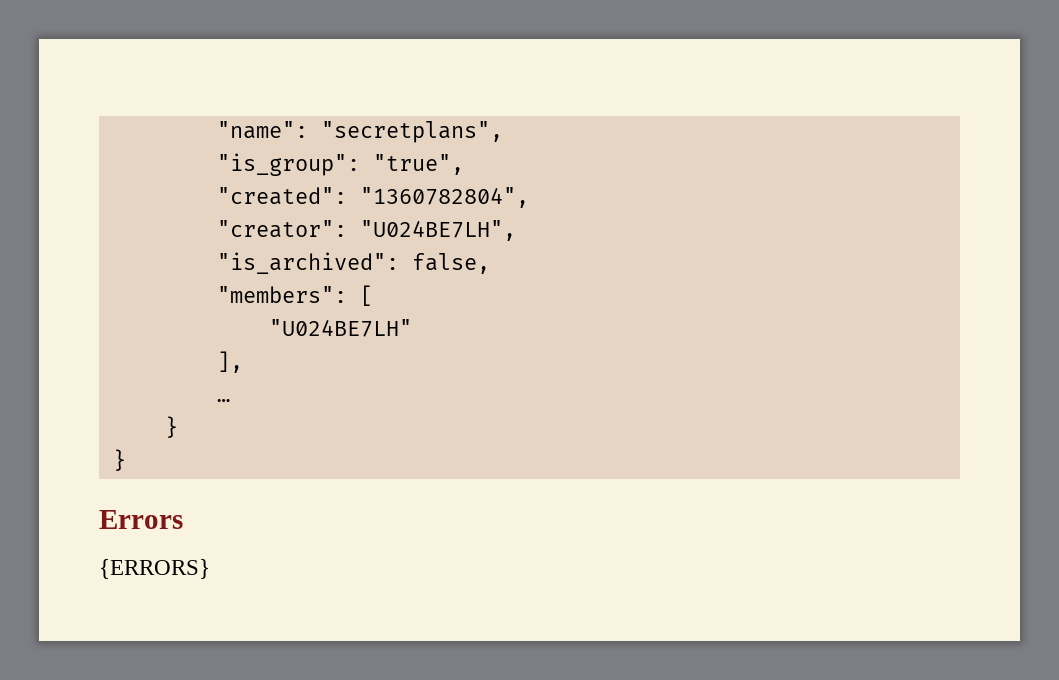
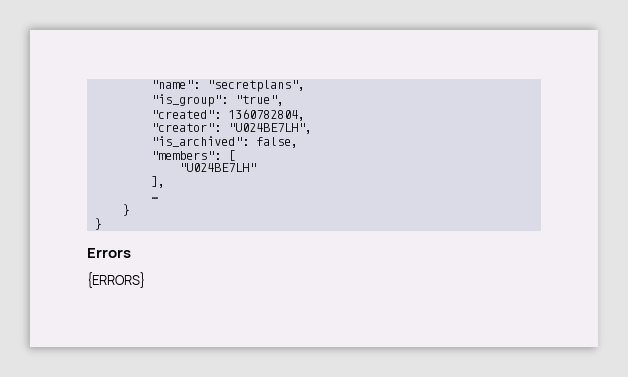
[359,187,529,208] "1360782804", -> [227,109,305,121] 1360782804,

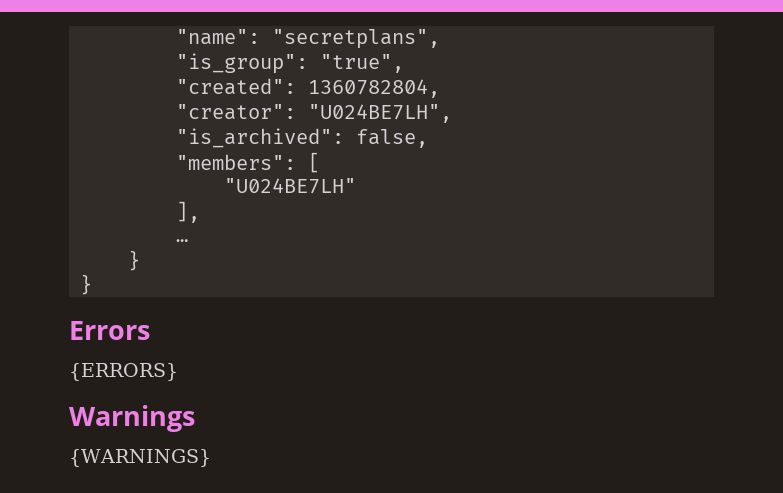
(145, 280) none -> [69,405,195,432] [69,449,211,467] // Warnings // {WARNINGS}

